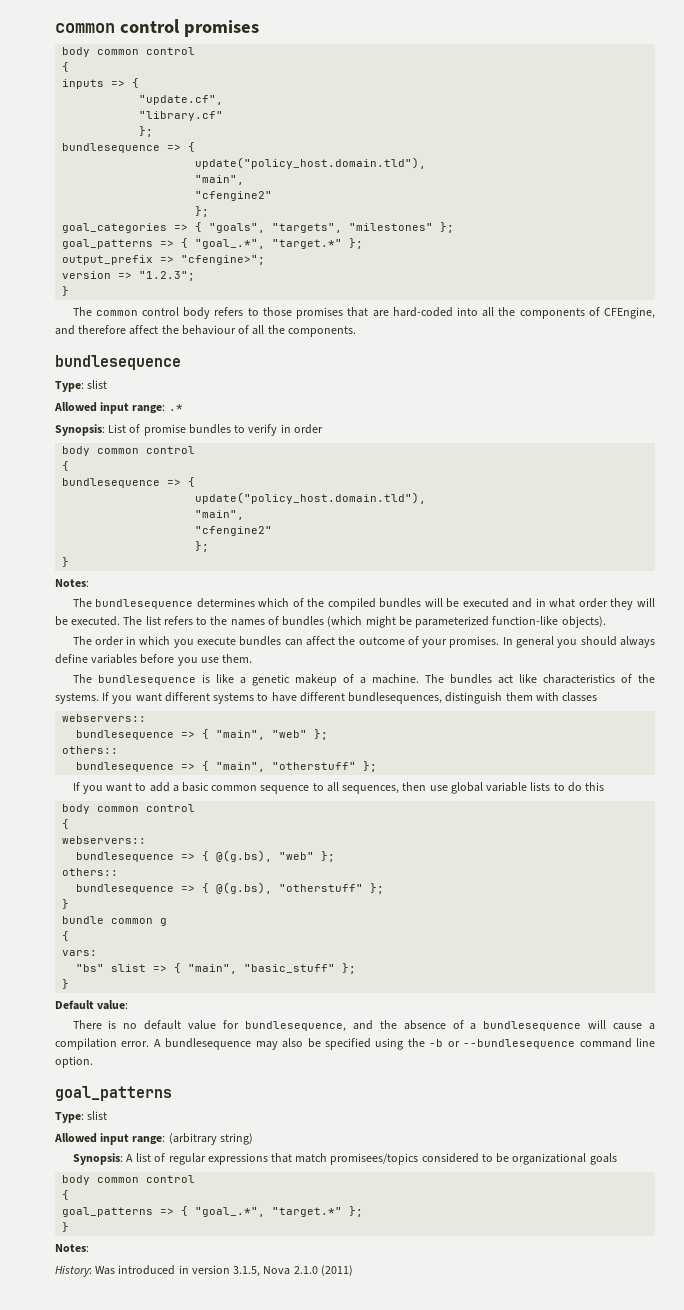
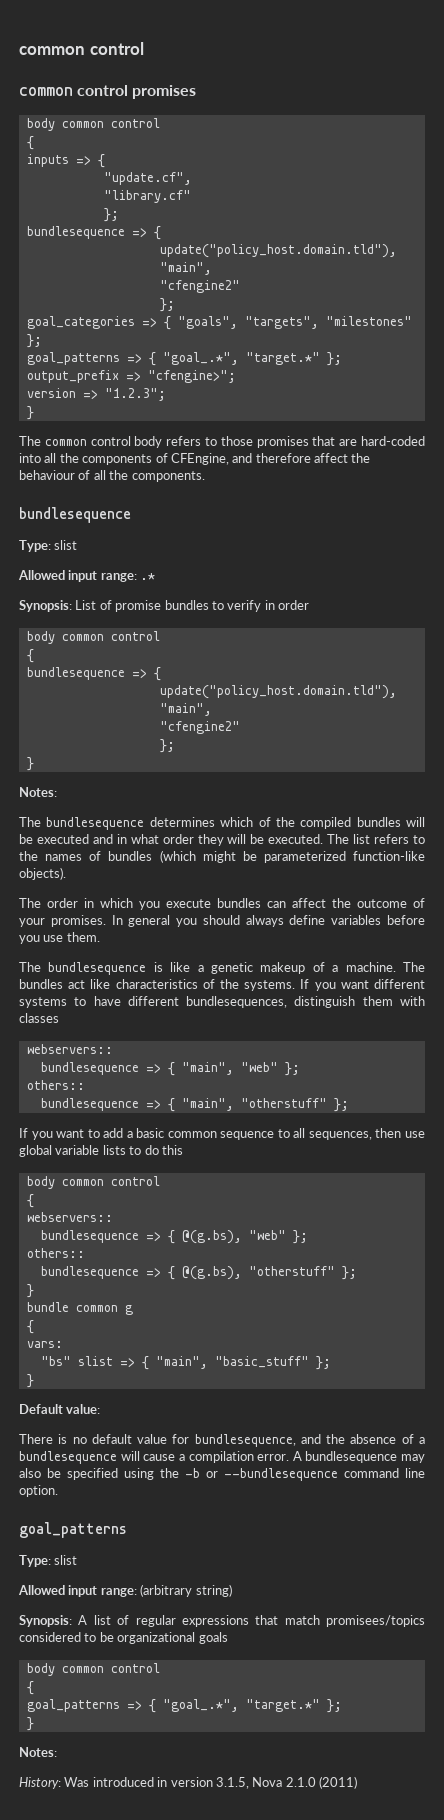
[55,19,180,33] common control -> [19,42,144,55] [19,85,129,96] common control // common control

